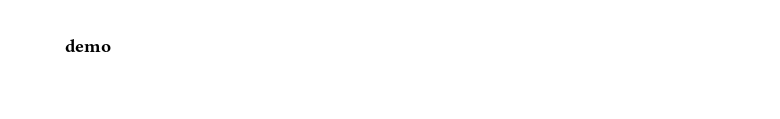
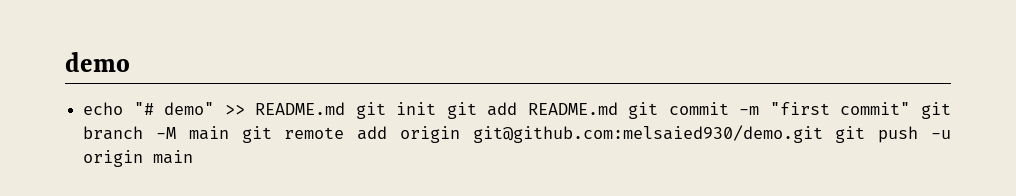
(111, 46) none -> [83,102,951,119] [83,125,951,143] [83,150,194,167] // echo "# demo" >> README.md git init git add README.md git commit -m "first commit" git branch -M main git remote add origin git@github.com:melsaied930/demo.git git push -u origin main

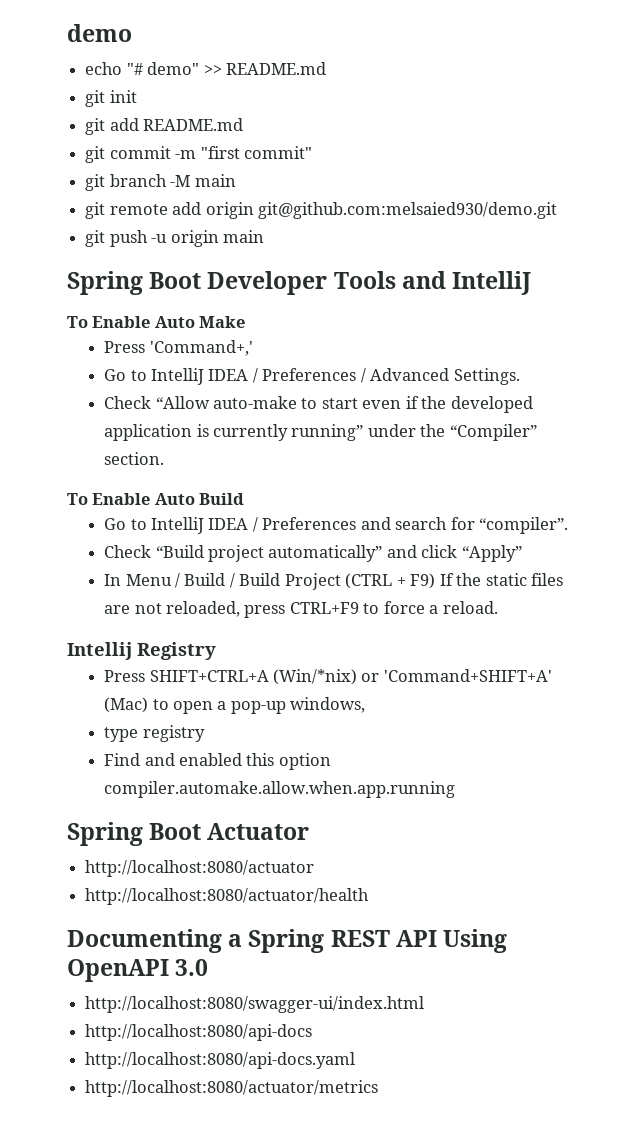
(346, 108) none -> (326, 68) //
(437, 108) none -> (137, 96) //
(618, 108) none -> (244, 124) //
(911, 108) none -> (312, 152) //
(229, 133) none -> (236, 180) //
(823, 134) none -> (557, 210) //
(194, 157) none -> [67,271,532,295] [67,316,246,328] [104,340,253,356] [104,368,520,385] [104,396,533,413] [104,424,537,441] [104,452,165,465] [67,493,245,505] [104,517,569,534] [104,545,522,562] [104,573,563,590] [104,601,498,618] [67,642,216,660] [104,669,552,685] [104,697,366,714] [104,725,205,742] [104,753,331,770] [104,781,456,798] [67,822,310,846] [85,860,315,877] [85,888,370,905] [67,929,508,953] [67,959,209,982] [85,996,425,1013] [85,1024,313,1041] [85,1052,356,1069] [85,1080,379,1097] // Spring Boot Developer Tools and IntelliJ // To Enable Auto Make // Press 'Command+,' // Go to IntelliJ IDEA / Preferences / Advanced Settings. // Check “Allow auto-make to start even if the developed application is currently running” under the “Compiler” section. // To Enable Auto Build // Go to IntelliJ IDEA / Preferences and search for “compiler”. // Check “Build project automatically” and click “Apply” // In Menu / Build / Build Project (CTRL + F9) If the static files are not reloaded, press CTRL+F9 to force a reload. // Intellij Registry // Press SHIFT+CTRL+A (Win/*nix) or 'Command+SHIFT+A' (Mac) to open a pop-up windows, // type registry // Find and enabled this option compiler.automake.allow.when.app.running // Spring Boot Actuator // http://localhost:8080/actuator // http://localhost:8080/actuator/health // Documenting a Spring REST API Using OpenAPI 3.0 // http://localhost:8080/swagger-ui/index.html // http://localhost:8080/api-docs // http://localhost:8080/api-docs.yaml // http://localhost:8080/actuator/metrics

